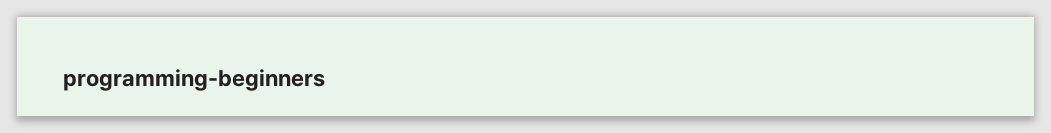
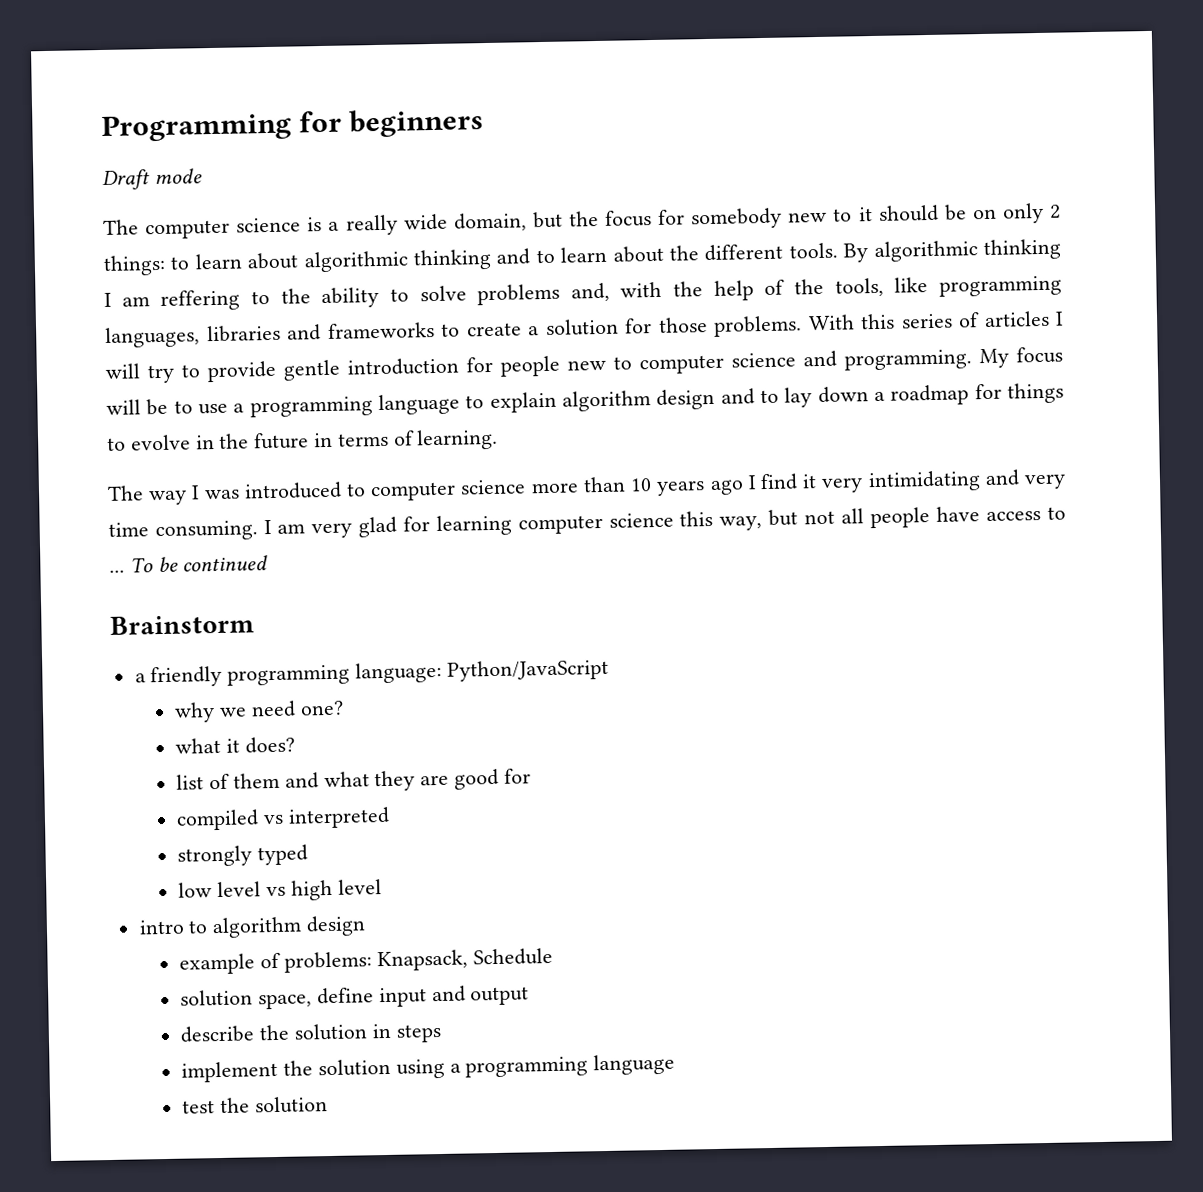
[63,69,325,91] programming-beginners -> [101,108,485,142] [102,168,203,190] [103,202,1062,240] [103,238,1061,276] [104,275,1062,311] [105,310,1064,348] [105,346,1063,384] [106,382,1065,418] [107,428,499,451] [107,469,1066,506] [108,506,1067,542] [109,555,269,573] [110,614,255,635] [134,658,609,688] [174,700,344,723] [175,736,296,754] [176,768,531,792] [176,806,391,831] [177,844,309,867] [178,879,382,901] [138,915,367,939] [179,947,553,975] [180,985,530,1010] [180,1023,442,1043] [181,1053,676,1083] [182,1096,329,1114] Programming for beginners // Draft mode // The computer science is a really wide domain, but the focus for somebody new to it should be on only 2 things: to learn about algorithmic thinking and to learn about the different tools. By algorithmic thinking I am reffering to the ability to solve problems and, with the help of the tools, like programming languages, libraries and frameworks to create a solution for those problems. With this series of articles I will try to provide gentle introduction for people new to computer science and programming. My focus will be to use a programming language to explain algorithm design and to lay down a roadmap for things to evolve in the future in terms of learning. // The way I was introduced to computer science more than 10 years ago I find it very intimidating and very time consuming. I am very glad for learning computer science this way, but not all people have access to ... To be continued // Brainstorm // a friendly programming language: Python/JavaScript // why we need one? // what it does? // list of them and what they are good for // compiled vs interpreted // strongly typed // low level vs high level // intro to algorithm design // example of problems: Knapsack, Schedule // solution space, define input and output // describe the solution in steps // implement the solution using a programming language // test the solution

